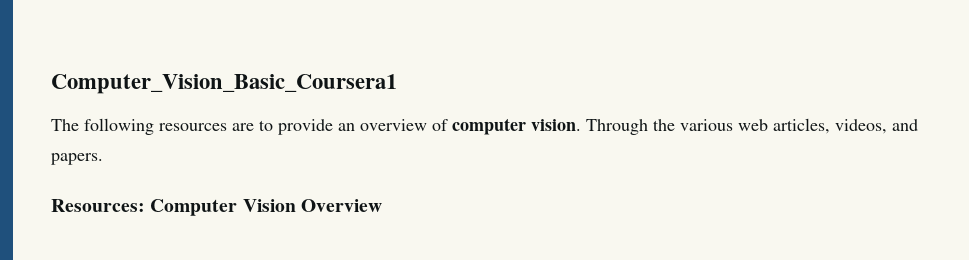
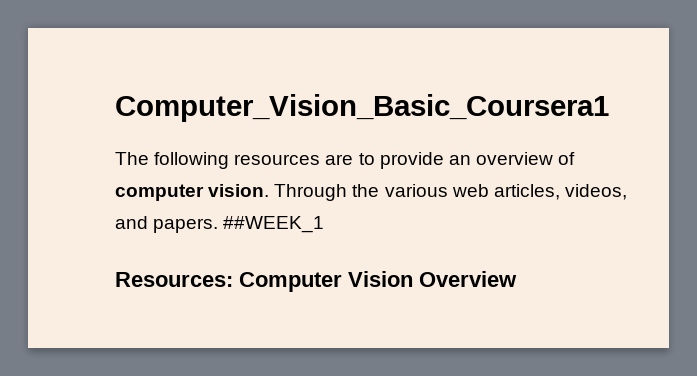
(103, 159) none -> [223,216,325,233] ##WEEK_1

